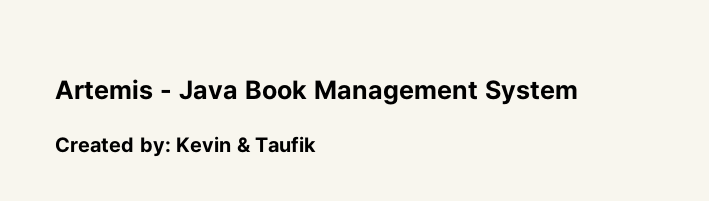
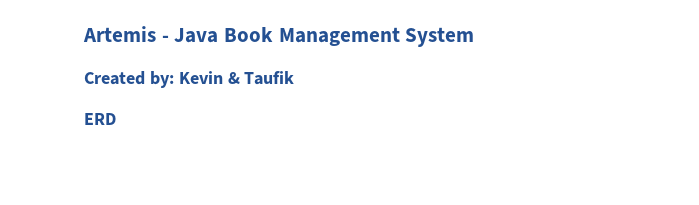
(317, 144) none -> [84,113,116,125] // ERD

